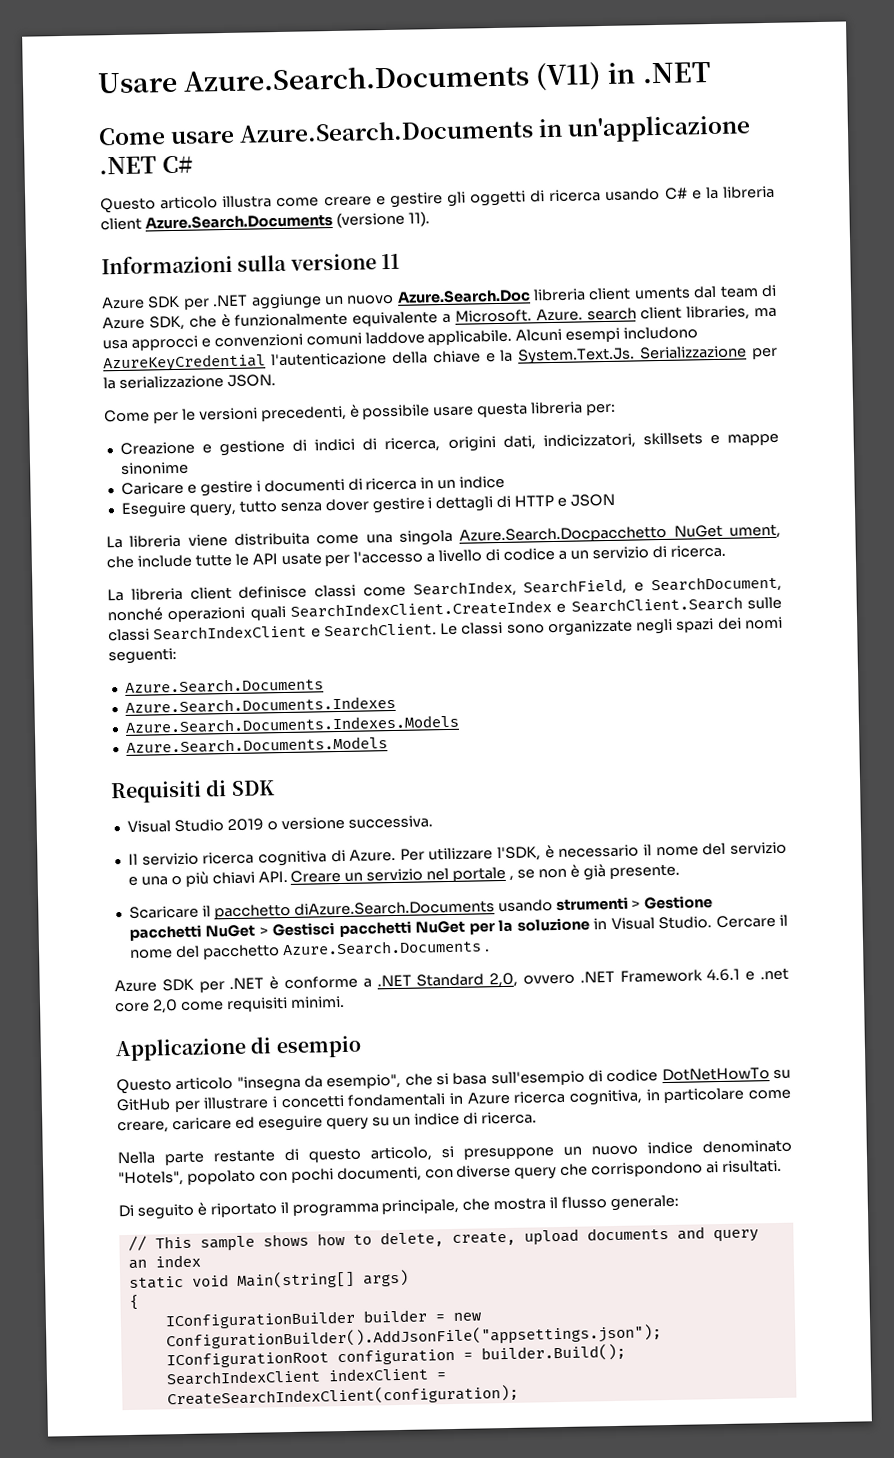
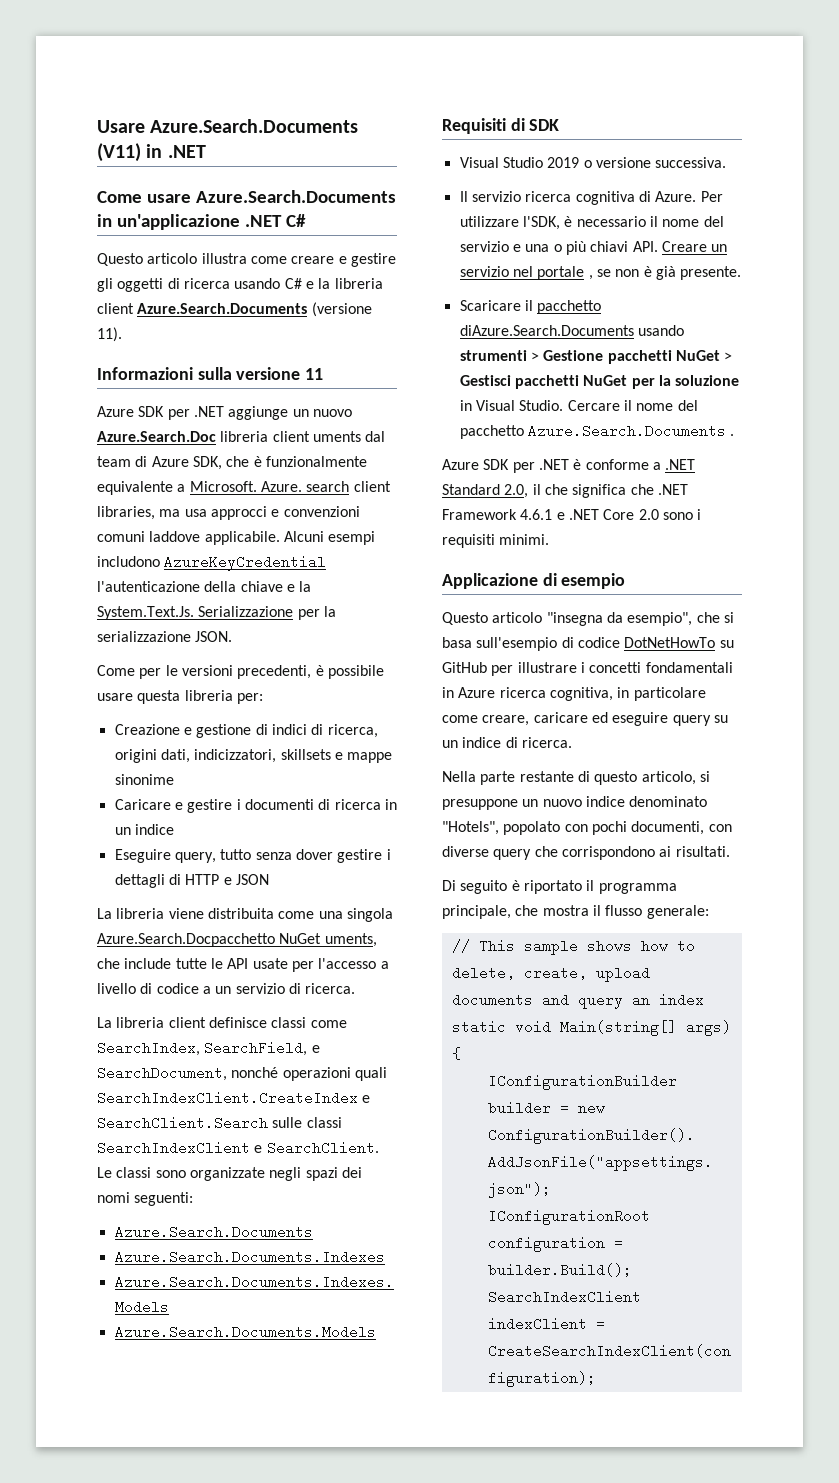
[729,523,781,539] ument, -> [324,933,377,947] uments,
[489,967,789,988] [115,999,224,1014] 2,0, ovvero .NET Framework 4.6.1 e .net core 2,0 come -> [504,484,688,498] [442,509,702,520] 2.0, il che significa che .NET Framework 4.6.1 e .NET Core 2.0 sono i

